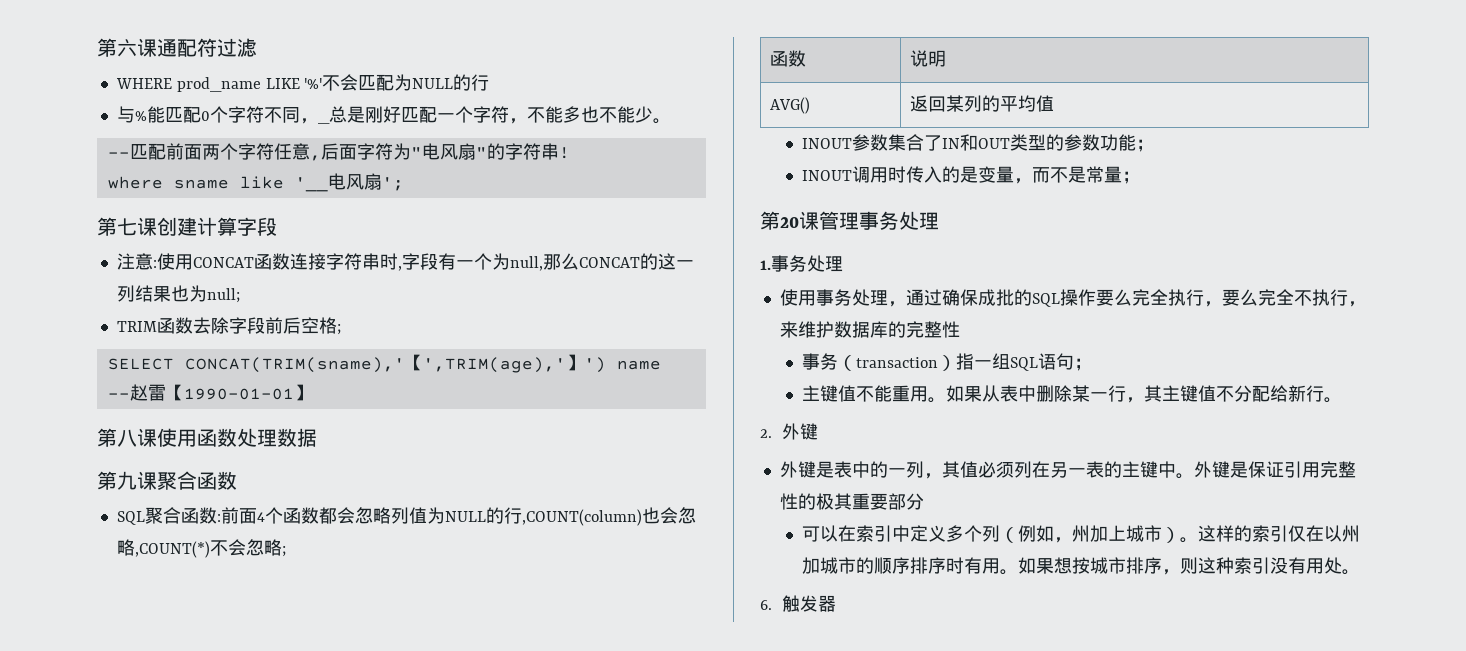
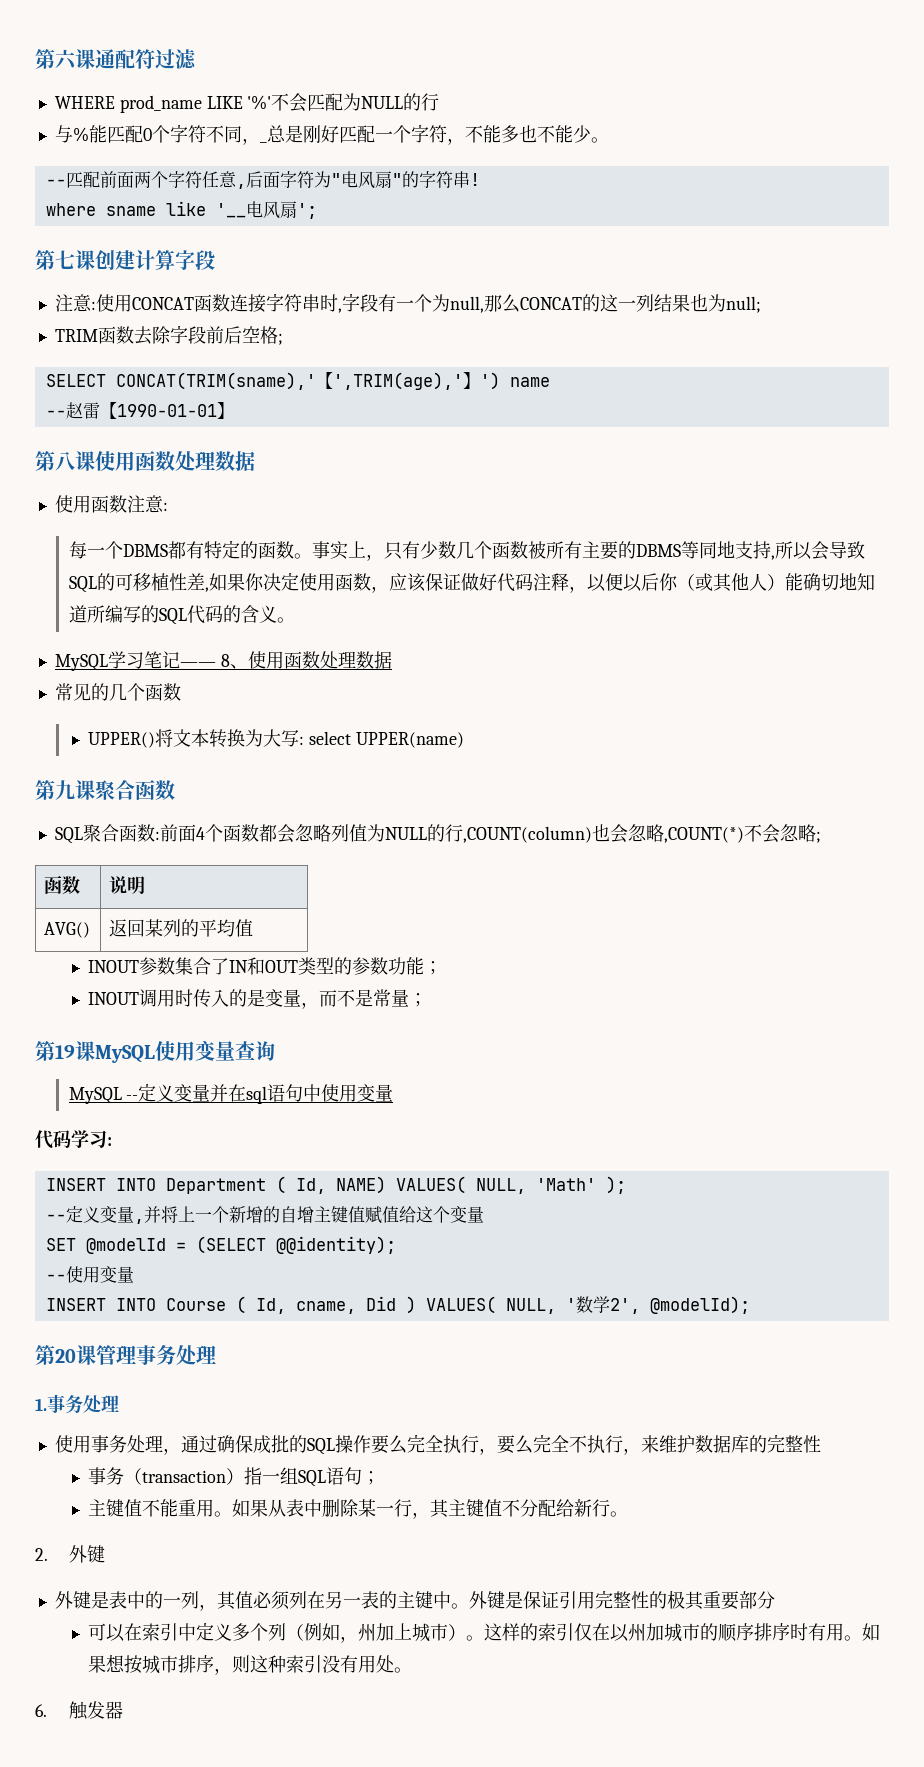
(317, 437) none -> [54,495,168,513] [68,540,865,561] [68,572,875,593] [68,605,295,625] [54,651,392,671] [54,683,181,701] [88,729,465,748] // 使用函数注意: // 每一个DBMS都有特定的函数。事实上，只有少数几个函数被所有主要的DBMS等同地支持,所以会导致SQL的可移植性差,如果你决定使用函数，应该保证做好代码注释，以便以后你（或其他人）能确切地知道所编写的SQL代码的含义。 // MySQL学习笔记—— 8、使用函数处理数据 // 常见的几个函数 // UPPER()将文本转换为大写: select UPPER(name)
(1141, 177) none -> [35,1040,275,1063] [68,1083,394,1104] [35,1130,112,1149] [45,1176,626,1194] [45,1206,484,1224] [45,1236,396,1254] [45,1266,134,1283] [45,1296,750,1314] // 第19课MySQL使用变量查询 // MySQL --定义变量并在sql语句中使用变量 // 代码学习: // INSERT INTO Department ( Id, NAME) VALUES( NULL, 'Math' ); // --定义变量,并将上一个新增的自增主键值赋值给这个变量 // SET @modelId = (SELECT @@identity); // --使用变量 // INSERT INTO Course ( Id, cname, Did ) VALUES( NULL, '数学2', @modelId);

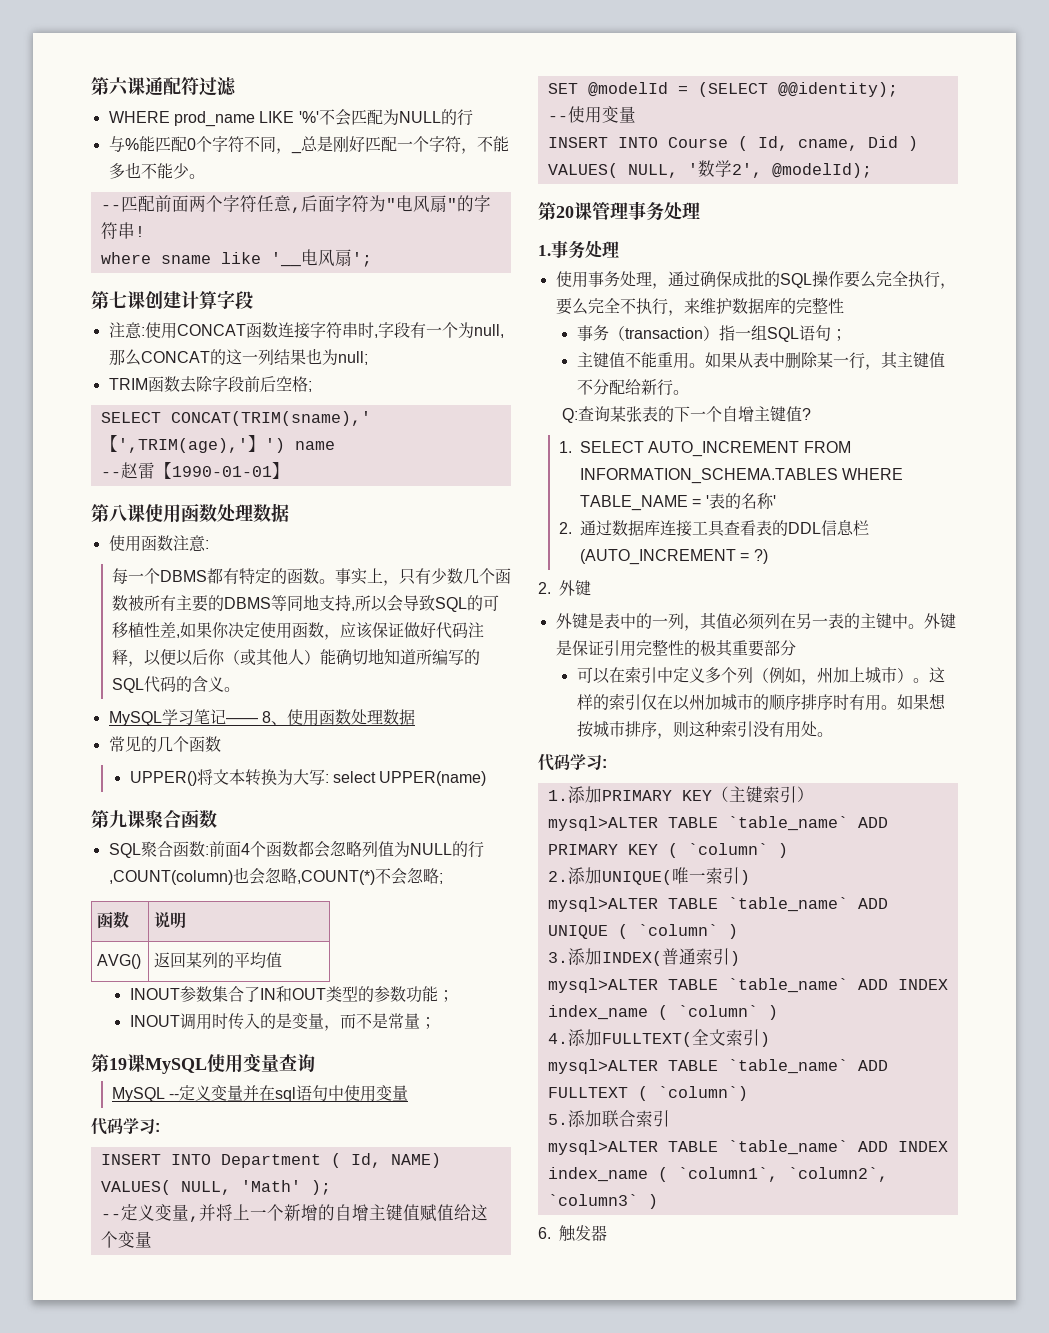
(629, 1514) none -> [561,406,811,423] [558,441,851,457] [579,468,904,484] [579,493,776,511] [558,520,869,537] [579,549,768,565] // Q:查询某张表的下一个自增主键值? // 1. SELECT AUTO_INCREMENT FROM INFORMATION_SCHEMA.TABLES WHERE TABLE_NAME = '表的名称' // 2.通过数据库连接工具查看表的DDL信息栏(AUTO_INCREMENT = ?)
(413, 1670) none -> [538,753,607,771] [547,786,814,803] [547,816,888,831] [547,843,788,858] [547,867,750,885] [547,897,888,912] [547,924,738,939] [547,948,740,966] [547,978,948,993] [547,1005,778,1020] [547,1029,770,1047] [547,1059,888,1074] [547,1086,748,1101] [547,1110,670,1127] [547,1140,948,1155] [547,1167,888,1182] [547,1194,658,1209] // 代码学习: // 1.添加PRIMARY KEY（主键索引） // mysql>ALTER TABLE `table_name` ADD PRIMARY KEY ( `column` ) // 2.添加UNIQUE(唯一索引) // mysql>ALTER TABLE `table_name` ADD UNIQUE ( `column` ) // 3.添加INDEX(普通索引) // mysql>ALTER TABLE `table_name` ADD INDEX index_name ( `column` ) // 4.添加FULLTEXT(全文索引) // mysql>ALTER TABLE `table_name` ADD FULLTEXT ( `column`) // 5.添加联合索引 // mysql>ALTER TABLE `table_name` ADD INDEX index_name ( `column1`, `column2`, `column3` )

